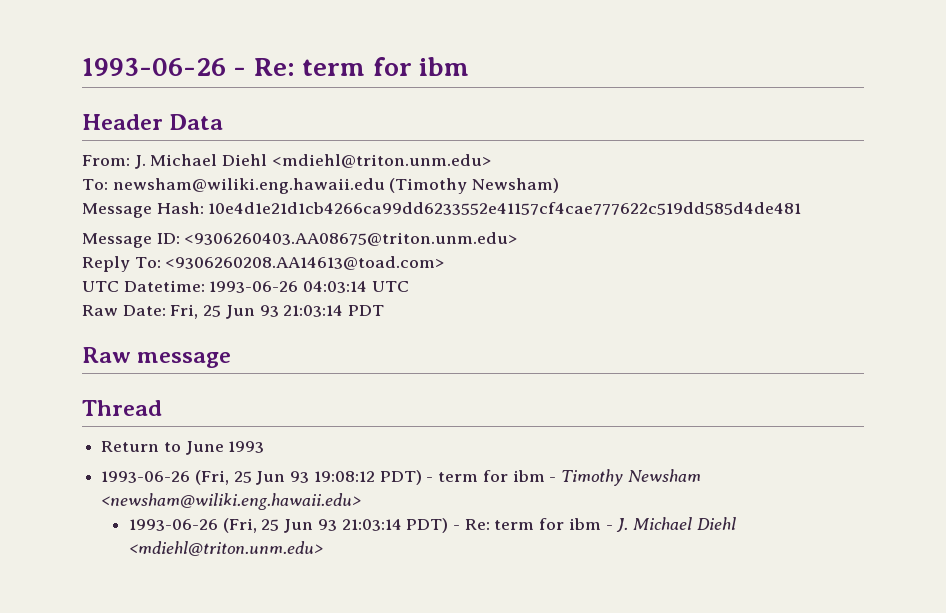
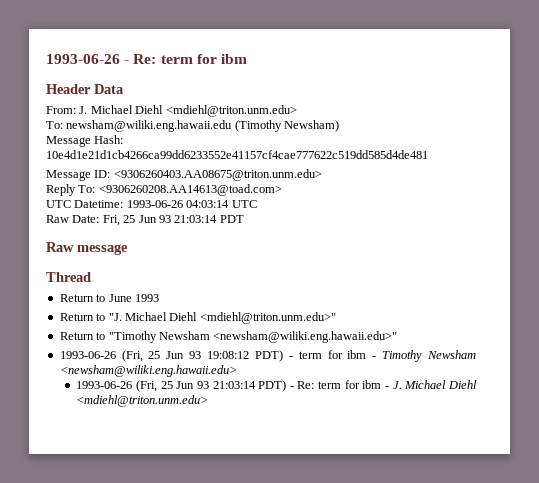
(265, 447) none -> [59,312,336,324] [59,331,398,343] // Return to "J. Michael Diehl <mdiehl@triton.unm.edu>" // Return to "Timothy Newsham <newsham@wiliki.eng.hawaii.edu>"

